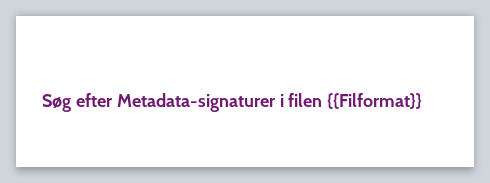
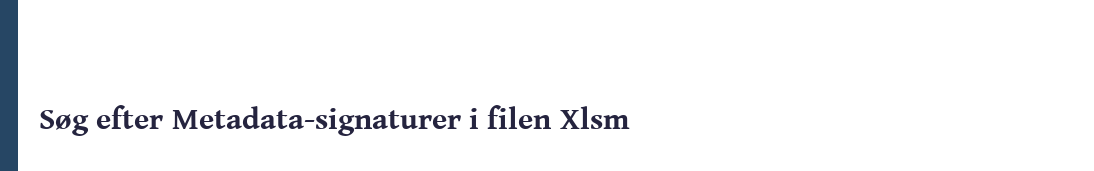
[327,93,423,109] {{Filformat}} -> [559,106,630,129] Xlsm

